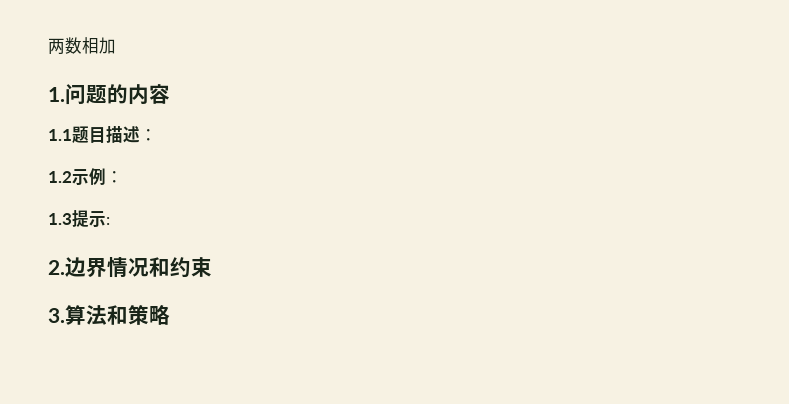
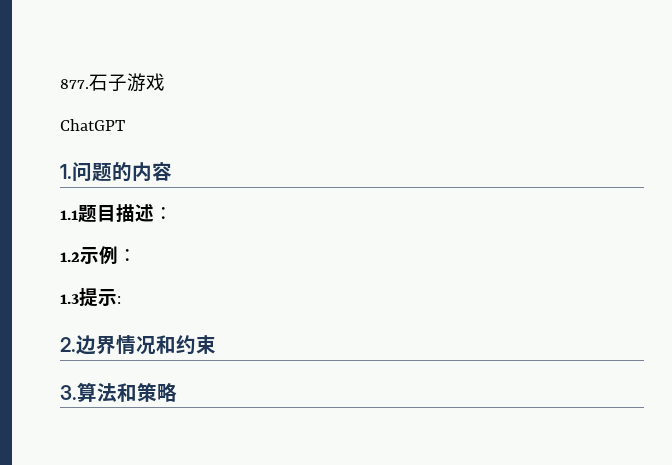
[48,37,116,54] 两数相加 -> [60,73,165,92] [60,119,125,131] 877.石子游戏 // ChatGPT

